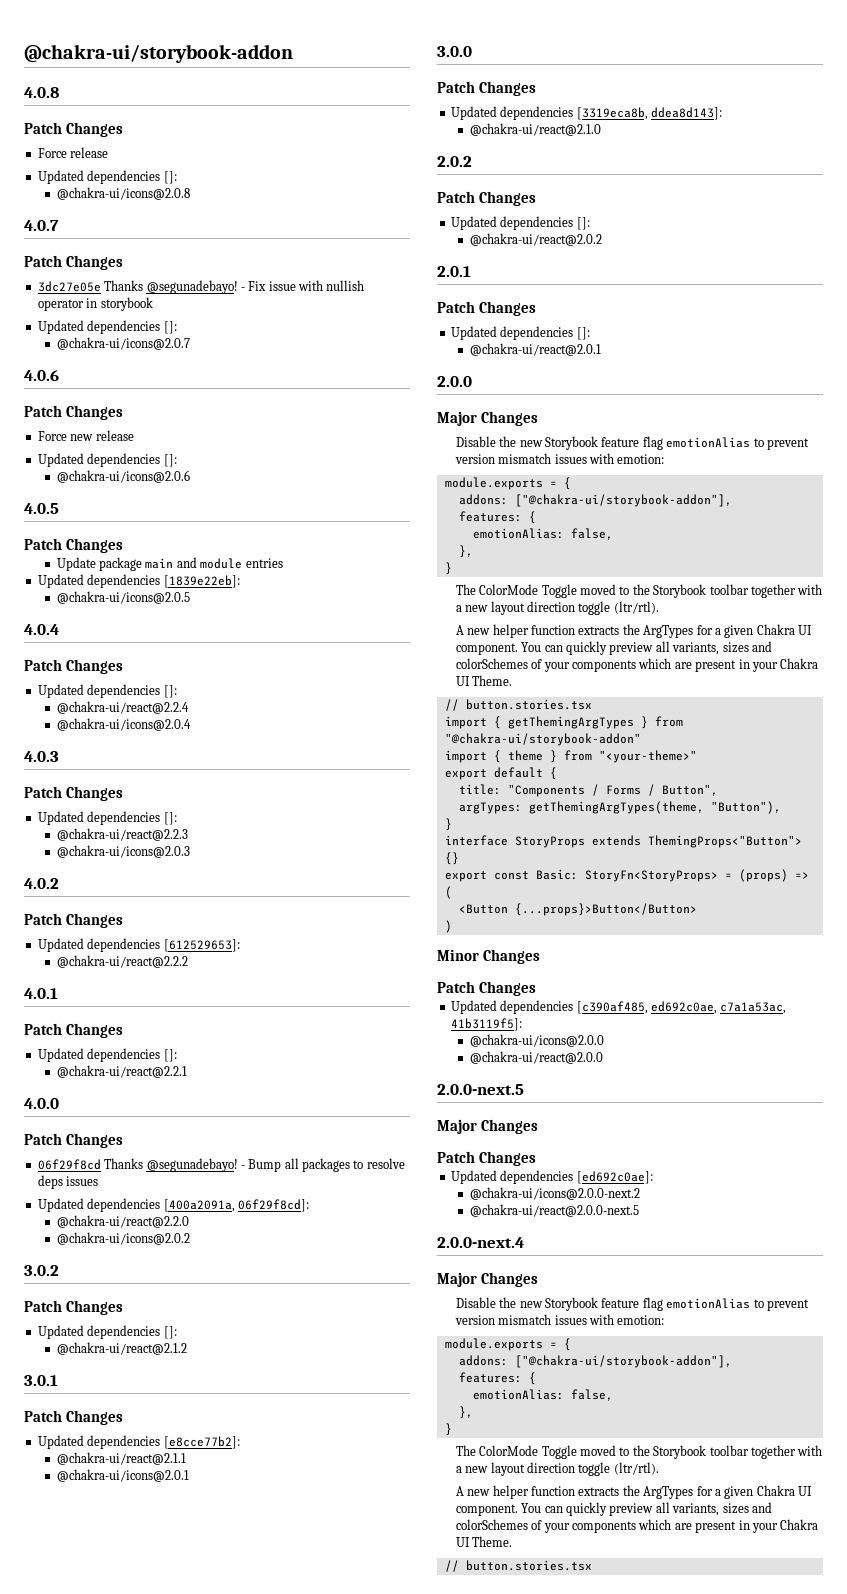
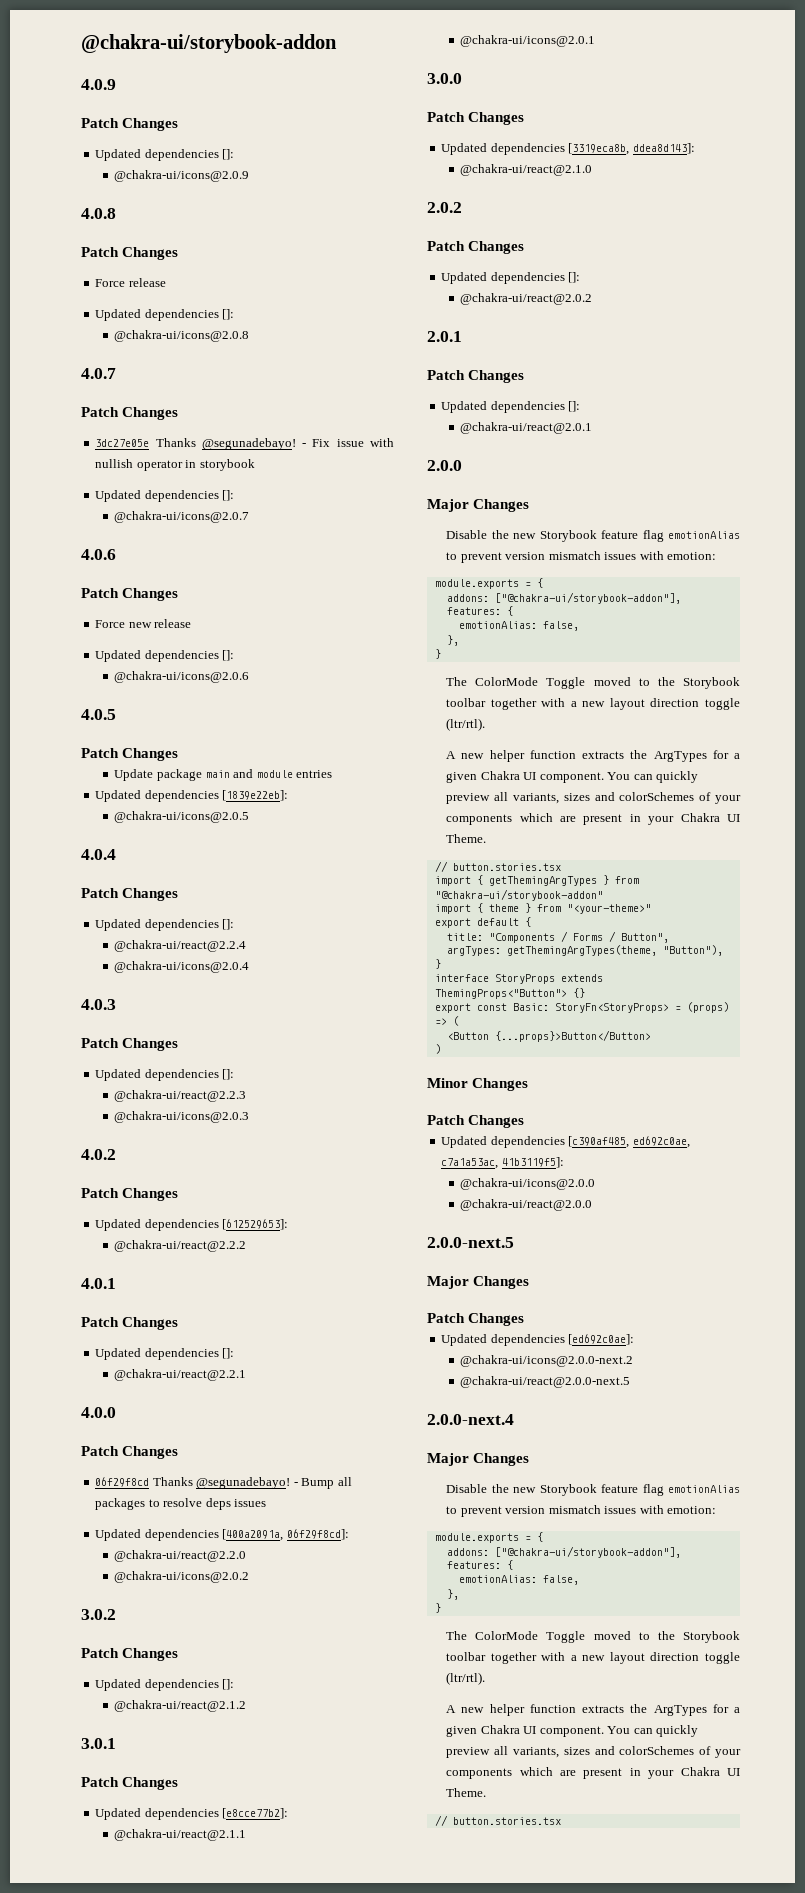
(293, 53) none -> [81,79,116,90] [81,118,179,131] [95,149,235,161] [114,170,250,182] // 4.0.9 // Patch Changes // Updated dependencies []: // @chakra-ui/icons@2.0.9

